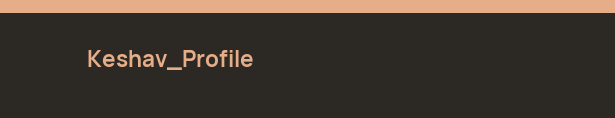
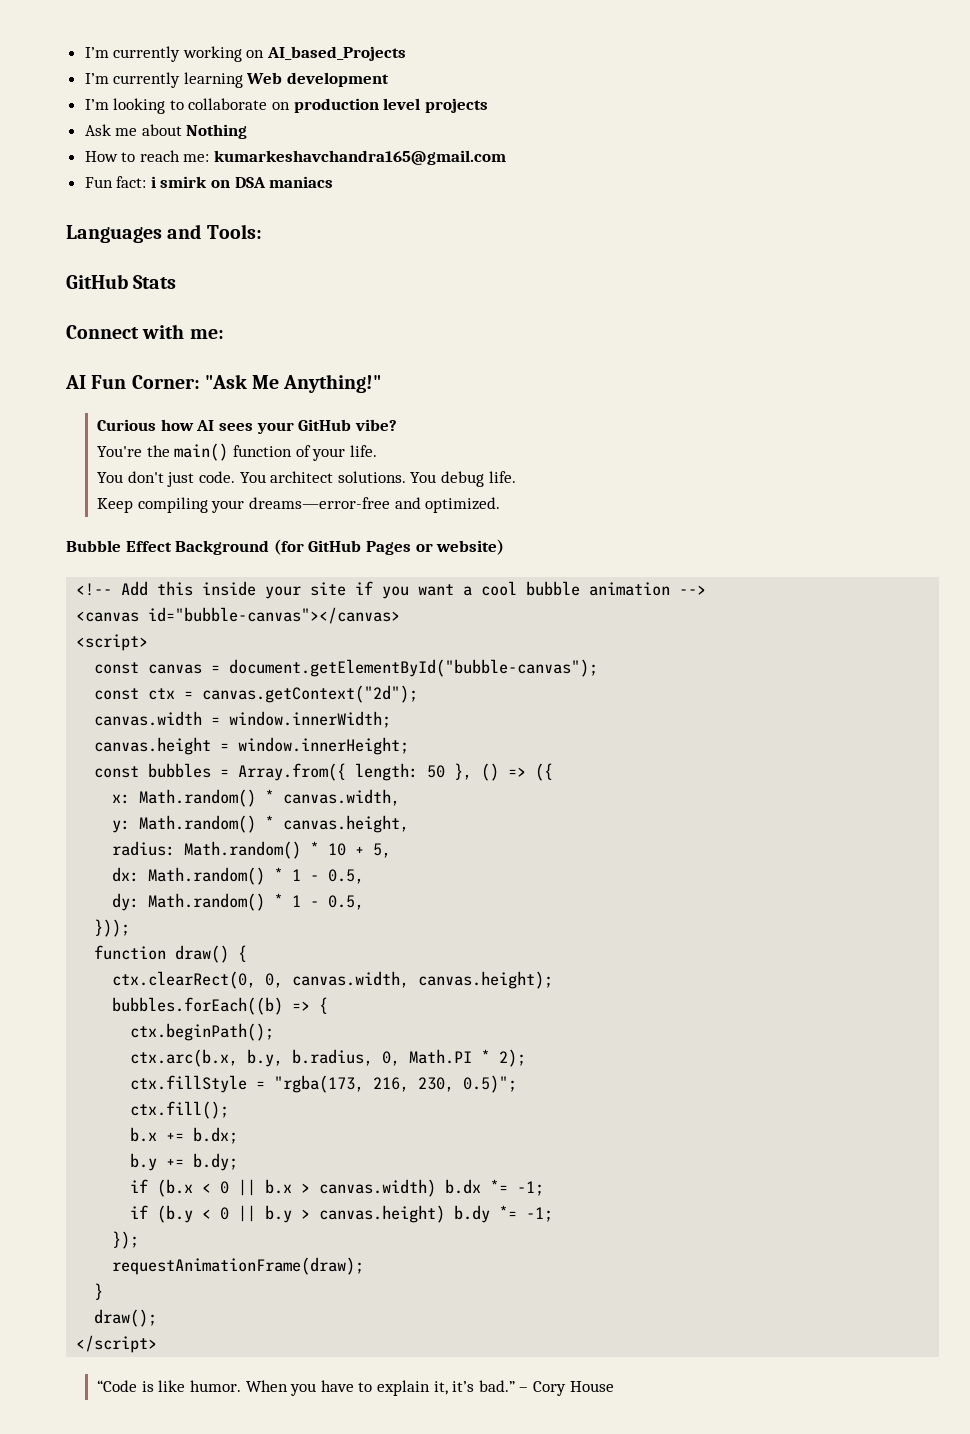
[87,50,254,70] Keshav_Profile -> [84,46,407,62] [84,72,390,88] [84,98,488,114] [84,124,248,139] [84,150,507,165] [84,176,334,188] [66,224,262,243] [66,274,177,289] [66,324,224,339] [65,374,382,393] [97,419,397,434] [97,443,377,461] [97,471,516,487] [97,497,501,513] [66,539,505,555] [76,581,707,599] [76,607,401,624] [76,634,149,651] [94,659,599,677] [94,685,419,703] [94,711,392,728] [94,737,410,755] [94,763,554,781] [112,789,401,807] [112,815,410,833] [112,841,392,859] [112,867,365,885] [112,893,365,911] [94,919,131,937] [94,945,248,963] [112,971,554,989] [112,997,329,1015] [130,1023,275,1041] [130,1049,527,1067] [130,1075,518,1093] [130,1101,230,1119] [130,1127,239,1144] [130,1153,239,1171] [130,1179,545,1197] [130,1205,554,1223] [112,1231,140,1249] [112,1257,365,1275] [94,1283,104,1300] [94,1309,158,1327] [76,1335,158,1353] [97,1380,614,1396] I’m currently working on AI_based_Projects // I’m currently learning Web development // I’m looking to collaborate on production level projects // Ask me about Nothing // How to reach me: kumarkeshavchandra165@gmail.com // Fun fact: i smirk on DSA maniacs // Languages and Tools: // GitHub Stats // Connect with me: // AI Fun Corner: "Ask Me Anything!" // Curious how AI sees your GitHub vibe? // You're the main() function of your life. // You don't just code. You architect solutions. You debug life. // Keep compiling your dreams—error-free and optimized. // Bubble Effect Background (for GitHub Pages or website) // <!-- Add this inside your site if you want a cool bubble animation --> // <canvas id="bubble-canvas"></canvas> // <script> // const canvas = document.getElementById("bubble-canvas"); // const ctx = canvas.getContext("2d"); // canvas.width = window.innerWidth; // canvas.height = window.innerHeight; // const bubbles = Array.from({ length: 50 }, () => ({ // x: Math.random() * canvas.width, // y: Math.random() * canvas.height, // radius: Math.random() * 10 + 5, // dx: Math.random() * 1 - 0.5, // dy: Math.random() * 1 - 0.5, // })); // function draw() { // ctx.clearRect(0, 0, canvas.width, canvas.height); // bubbles.forEach((b) => { // ctx.beginPath(); // ctx.arc(b.x, b.y, b.radius, 0, Math.PI * 2); // ctx.fillStyle = "rgba(173, 216, 230, 0.5)"; // ctx.fill(); // b.x += b.dx; // b.y += b.dy; // if (b.x < 0 || b.x > canvas.width) b.dx *= -1; // if (b.y < 0 || b.y > canvas.height) b.dy *= -1; // }); // requestAnimationFrame(draw); // } // draw(); // </script> // “Code is like humor. When you have to explain it, it’s bad.” – Cory House

